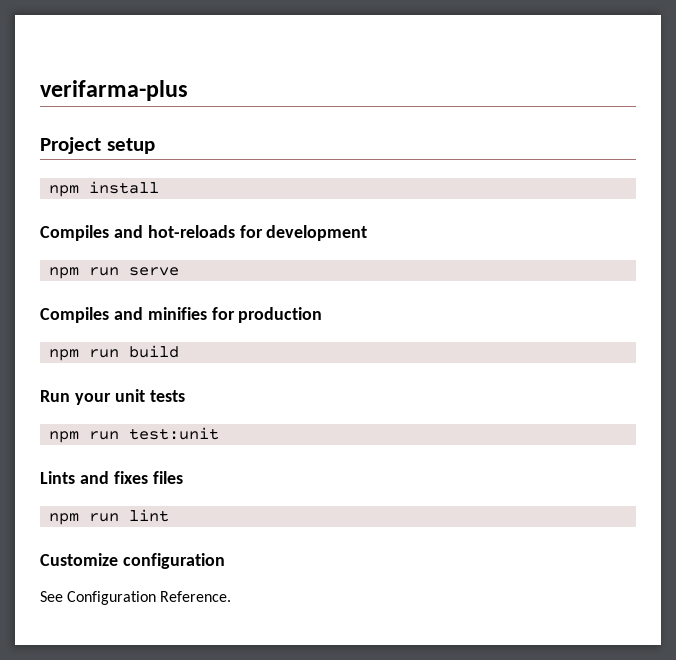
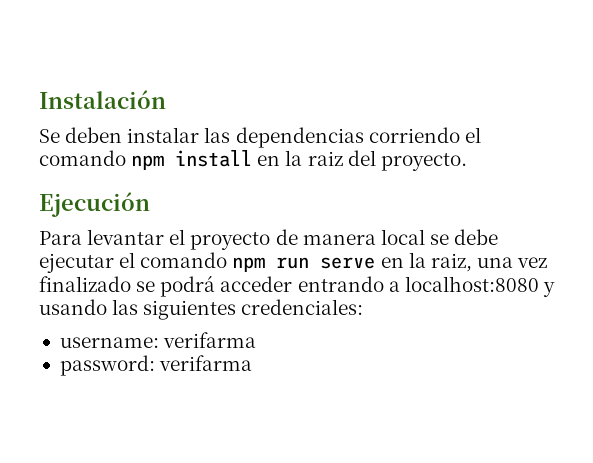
[40,80,188,101] [40,137,155,154] [49,181,160,197] [40,225,368,241] [49,267,180,279] [40,307,323,323] [49,345,180,361] [40,389,185,405] [49,427,220,443] [40,471,183,484] [49,509,170,525] [40,553,225,569] [40,591,232,605] verifarma-plus // Project setup // npm install // Compiles and hot-reloads for development // npm run serve // Compiles and minifies for production // npm run build // Run your unit tests // npm run test:unit // Lints and fixes files // npm run lint // Customize configuration // See Configuration Reference. -> [39,90,166,109] [39,127,481,148] [39,150,467,171] [39,192,150,217] [39,229,499,250] [39,252,548,273] [39,275,555,297] [39,299,364,320] [59,332,257,348] [59,355,253,376] Instalación // Se deben instalar las dependencias corriendo el comando npm install en la raiz del proyecto. // Ejecución // Para levantar el proyecto de manera local se debe ejecutar el comando npm run serve en la raiz, una vez finalizado se podrá acceder entrando a localhost:8080 y usando las siguientes credenciales: // username: verifarma // password: verifarma

